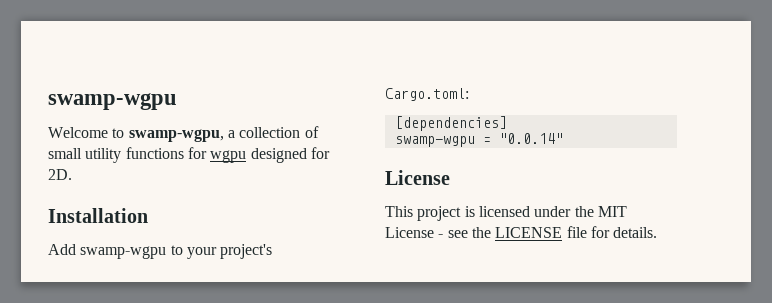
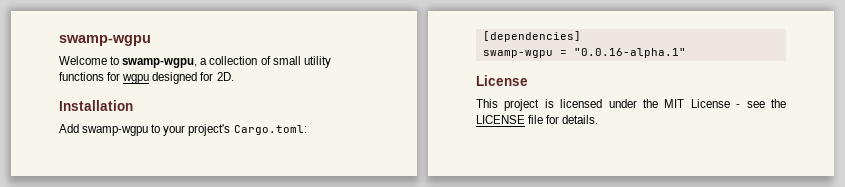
[498,133,563,144] "0.0.14" -> [573,48,686,58] "0.0.16-alpha.1"

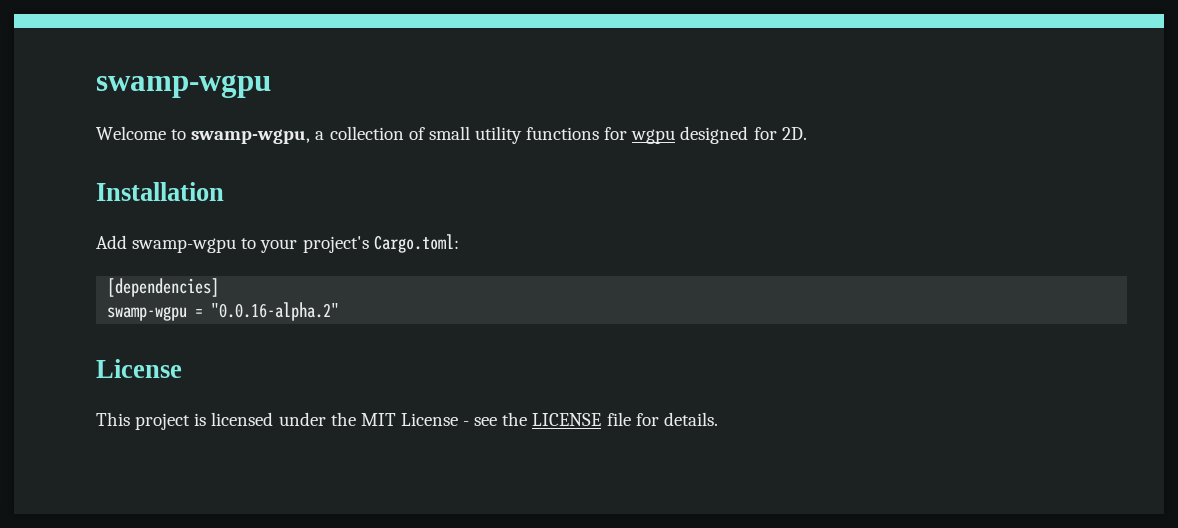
[573,48,686,58] "0.0.16-alpha.1" -> [211,302,340,321] "0.0.16-alpha.2"

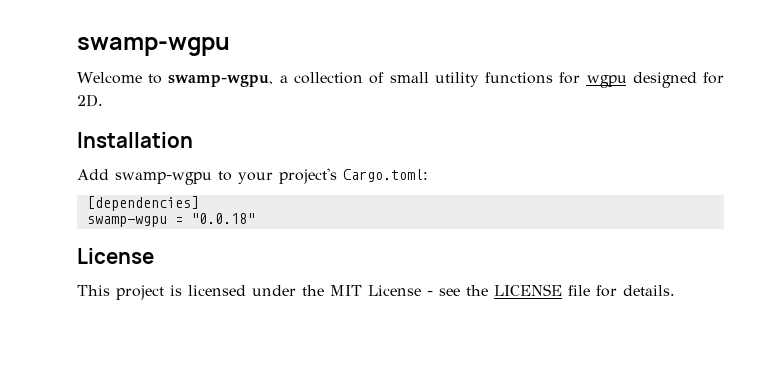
[211,302,340,321] "0.0.16-alpha.2" -> [190,213,255,224] "0.0.18"

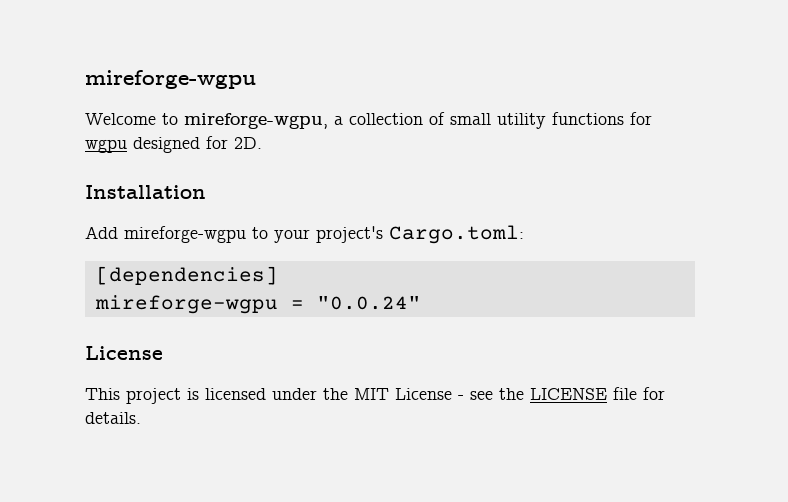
[77,37,230,56] swamp-wgpu -> [85,70,256,89] mireforge-wgpu
[168,74,274,87] swamp-wgpu, -> [184,113,328,129] mireforge-wgpu,
[115,172,212,185] swamp-wgpu -> [124,226,246,243] mireforge-wgpu
[86,213,255,227] swamp-wgpu = "0.0.18" -> [94,295,421,314] mireforge-wgpu = "0.0.24"

